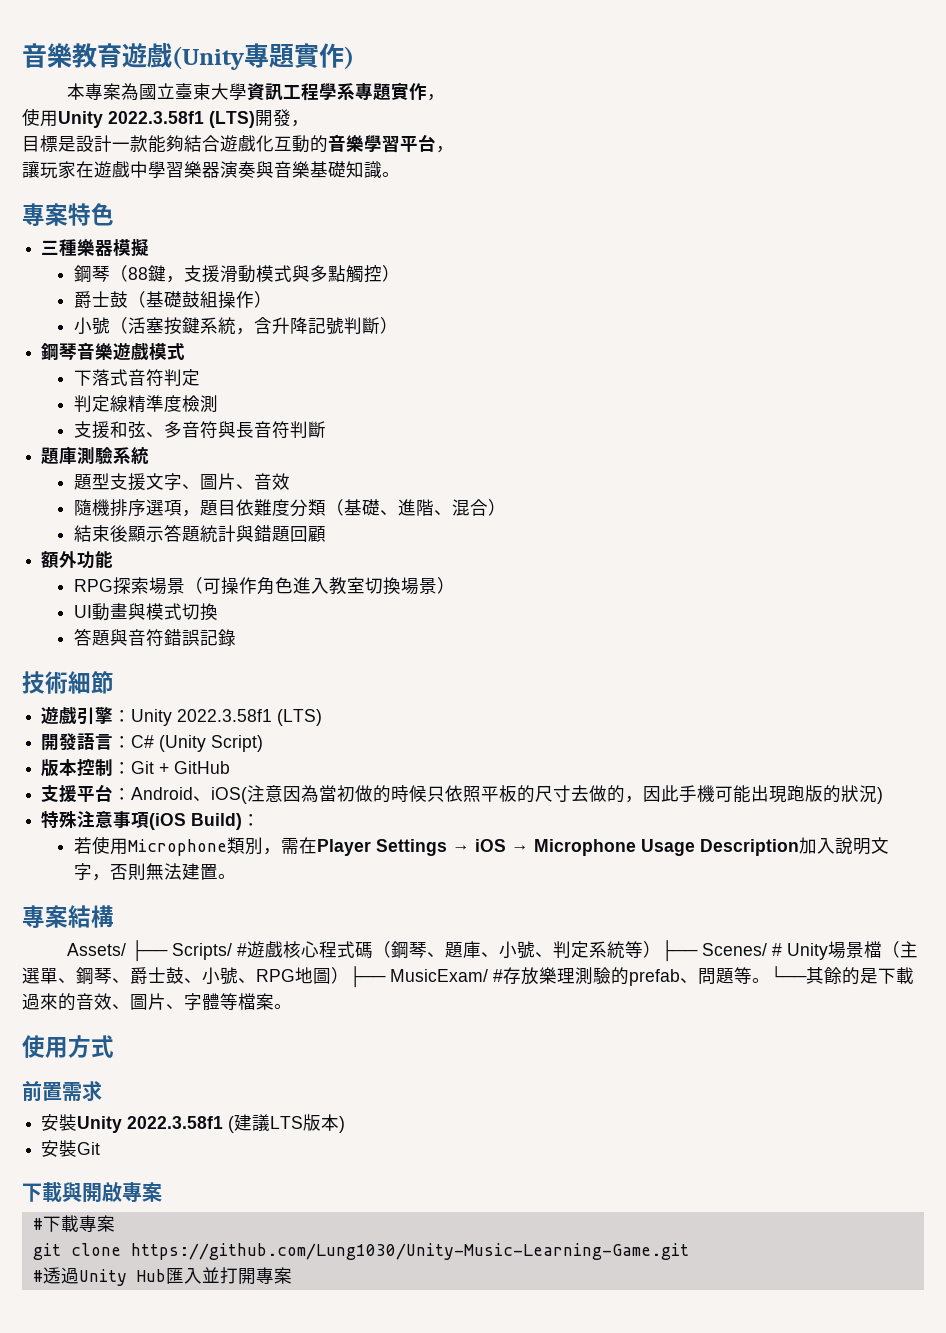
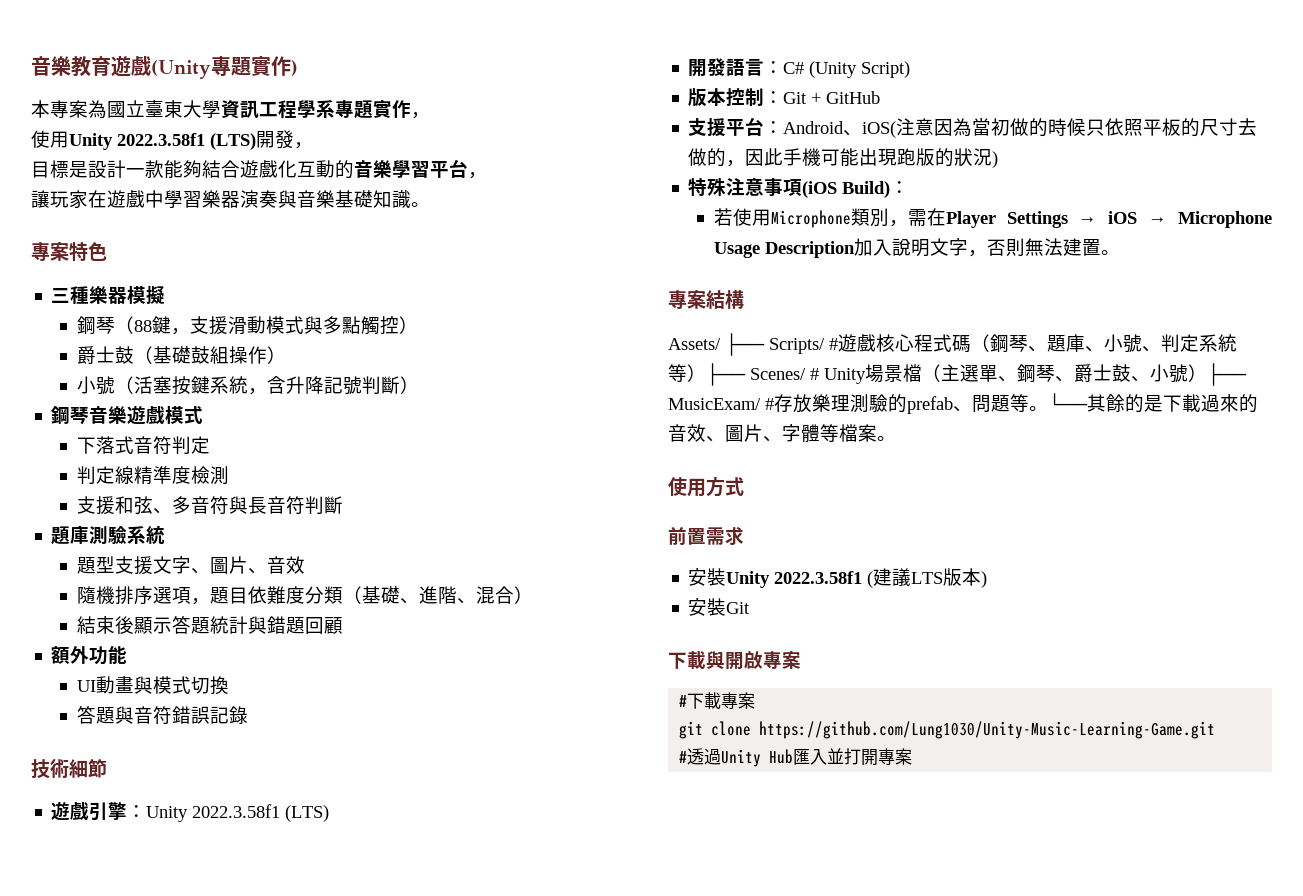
[73,577,455,595] // RPG探索場景（可操作角色進入教室切換場景） -> (128, 655) none
[238,967,331,984] 、RPG地圖 -> (1188, 373) none

